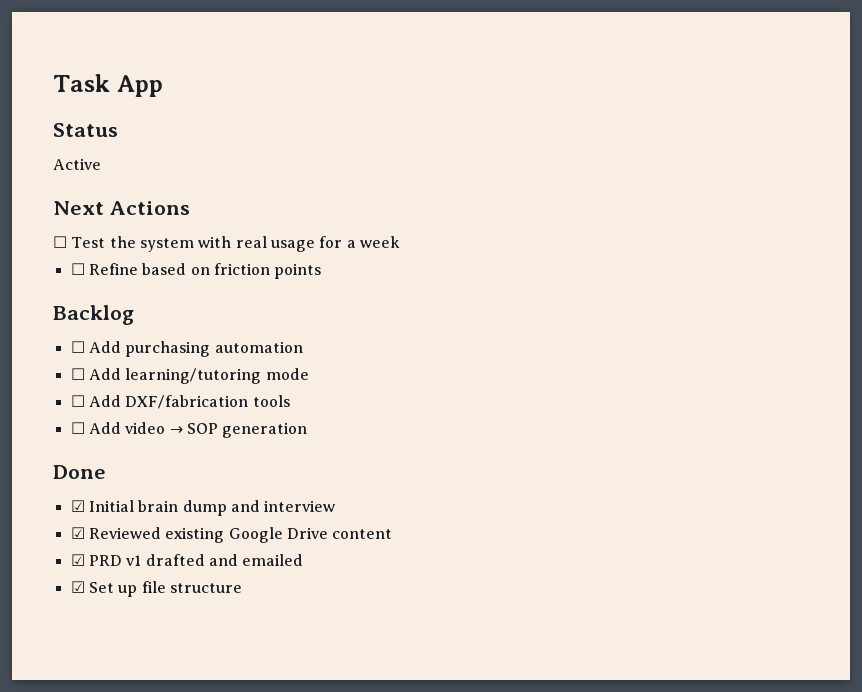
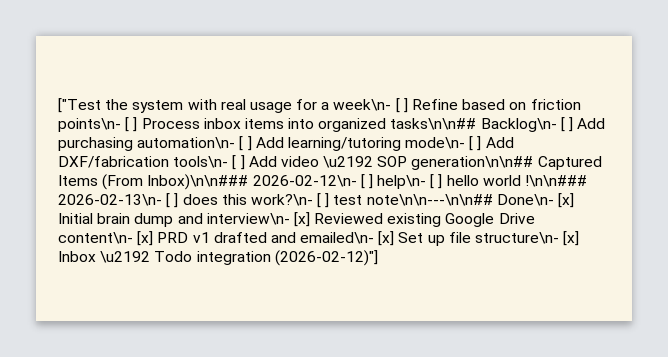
[53,74,163,97] [53,123,118,137] [53,158,101,170] [53,201,190,215] [53,236,106,248] Task App // Status // Active // Next Actions // ☐ Test -> [58,98,101,113] ["Test
[359,236,400,248] [70,263,85,275] week // ☐ -> [333,98,408,113] week\n- [ ]
[274,263,322,279] [53,305,134,325] [70,341,303,357] [70,368,309,384] [70,395,290,409] [70,422,308,438] [53,465,106,479] [70,500,85,512] points // Backlog // ☐ Add purchasing automation // ☐ Add learning/tutoring mode // ☐ Add DXF/fabrication tools // ☐ Add video → SOP generation // Done // ☑ -> [58,117,606,132] [58,136,514,151] [58,155,602,170] [58,174,588,190] [58,193,575,208] points\n- [ ] Process inbox items into organized tasks\n\n## Backlog\n- [ ] Add purchasing automation\n- [ ] Add learning/tutoring mode\n- [ ] Add DXF/fabrication tools\n- [ ] Add video \u2192 SOP generation\n\n## Captured Items (From Inbox)\n\n### 2026-02-12\n- [ ] help\n- [ ] hello world !\n\n### 2026-02-13\n- [ ] does this work?\n- [ ] test note\n\n---\n\n## Done\n- [x]
[264,500,336,512] [70,527,85,539] interview // ☑ -> [206,212,310,227] interview\n- [x]
[332,529,393,539] [70,554,85,566] content // ☑ -> [58,231,154,246] content\n- [x]
[242,554,304,566] [70,581,85,593] emailed // ☑ -> [300,231,395,246] emailed\n- [x]
[169,583,242,593] structure -> [475,231,580,246] [58,250,378,266] structure\n- [x] Inbox \u2192 Todo integration (2026-02-12)"]

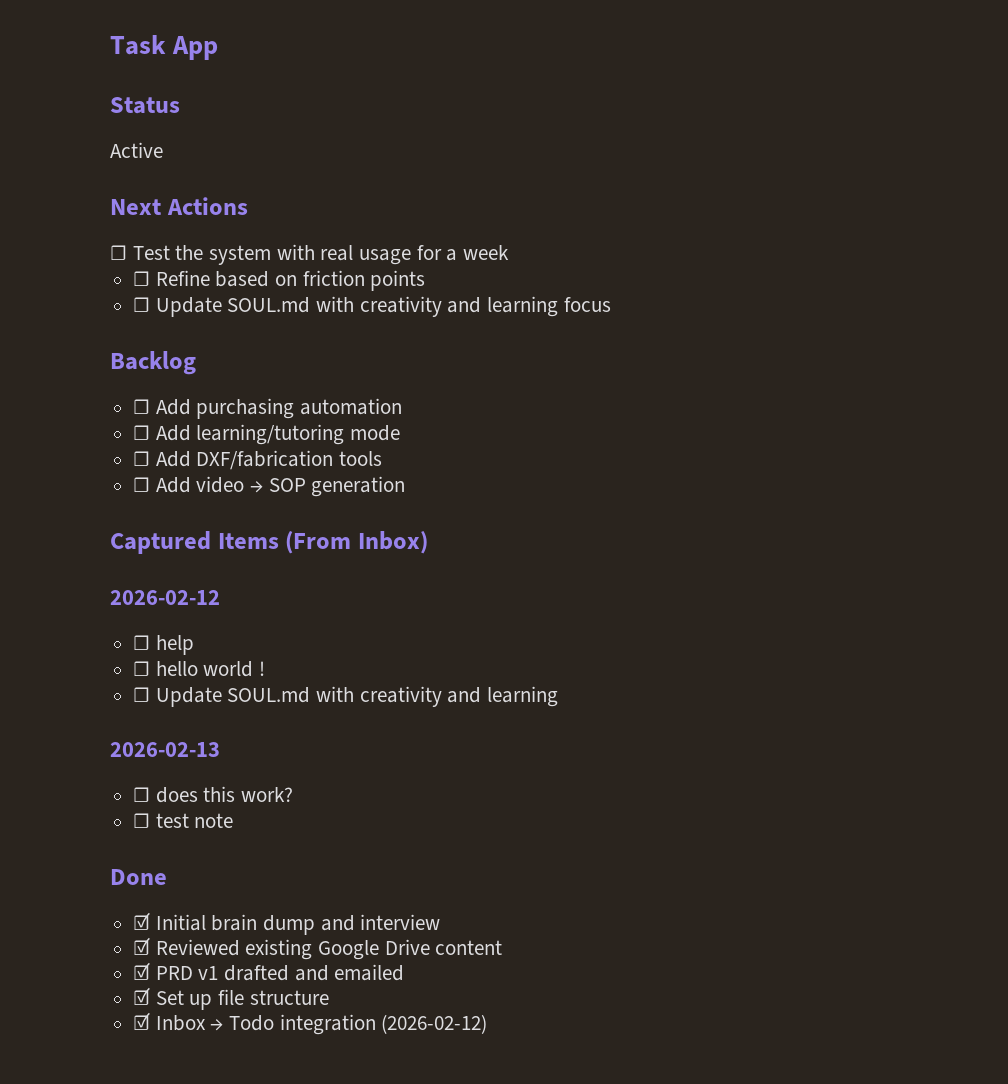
[58,98,101,113] ["Test -> [110,35,219,60] [110,97,180,114] [110,142,163,158] [110,197,248,215] [110,245,170,260] Task App // Status // Active // Next Actions // ☐ Test
[333,98,408,113] week\n- [ ] -> [463,245,510,260] [133,271,151,286] week // ☐
[58,117,606,132] [58,136,514,151] [58,155,602,170] [58,174,588,190] [58,193,575,208] points\n- [ ] Process inbox items into organized tasks\n\n## Backlog\n- [ ] Add purchasing automation\n- [ ] Add learning/tutoring mode\n- [ ] Add DXF/fabrication tools\n- [ ] Add video \u2192 SOP generation\n\n## Captured Items (From Inbox)\n\n### 2026-02-12\n- [ ] help\n- [ ] hello world !\n\n### 2026-02-13\n- [ ] does this work?\n- [ ] test note\n\n---\n\n## Done\n- [x] -> [370,270,426,291] [133,296,611,317] [110,351,196,375] [133,398,403,419] [133,424,401,445] [133,450,383,470] [133,476,406,497] [110,531,428,554] [110,590,220,605] [133,635,194,655] [133,661,266,677] [133,686,559,707] [110,742,220,757] [133,786,294,803] [133,813,234,828] [110,869,167,885] [133,912,151,930] points // ☐ Update SOUL.md with creativity and learning focus // Backlog // ☐ Add purchasing automation // ☐ Add learning/tutoring mode // ☐ Add DXF/fabrication tools // ☐ Add video → SOP generation // Captured Items (From Inbox) // 2026-02-12 // ☐ help // ☐ hello world ! // ☐ Update SOUL.md with creativity and learning // 2026-02-13 // ☐ does this work? // ☐ test note // Done // ☑
[206,212,310,227] interview\n- [x] -> [360,914,441,930] [133,937,151,955] interview // ☑
[58,231,154,246] content\n- [x] -> [435,940,503,955] [133,962,151,980] content // ☑
[300,231,395,246] emailed\n- [x] -> [334,964,405,981] [133,987,151,1005] emailed // ☑
[475,231,580,246] [58,251,151,263] structure\n- [x] Inbox \u2192 -> [249,990,329,1005] [133,1012,224,1031] structure // ☑ Inbox →
[274,250,378,266] (2026-02-12)"] -> [381,1014,488,1034] (2026-02-12)

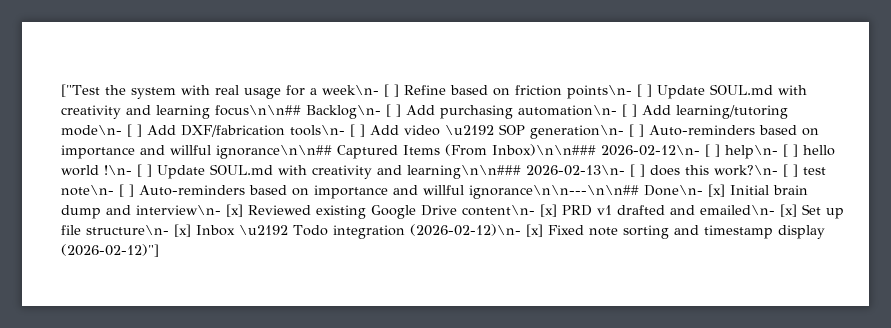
[110,35,219,60] [110,97,180,114] [110,142,163,158] [110,197,248,215] [110,245,170,260] Task App // Status // Active // Next Actions // ☐ Test -> [61,84,100,97] ["Test
[463,245,510,260] [133,271,151,286] week // ☐ -> [321,84,399,97] week\n- [ ]
[370,270,426,291] [133,296,611,317] [110,351,196,375] [133,398,403,419] [133,424,401,445] [133,450,383,470] [133,476,406,497] [110,531,428,554] [110,590,220,605] [133,635,194,655] [133,661,266,677] [133,686,559,707] [110,742,220,757] [133,786,294,803] [133,813,234,828] [110,869,167,885] [133,912,151,930] points // ☐ Update SOUL.md with creativity and learning focus // Backlog // ☐ Add purchasing automation // ☐ Add learning/tutoring mode // ☐ Add DXF/fabrication tools // ☐ Add video → SOP generation // Captured Items (From Inbox) // 2026-02-12 // ☐ help // ☐ hello world ! // ☐ Update SOUL.md with creativity and learning // 2026-02-13 // ☐ does this work? // ☐ test note // Done // ☑ -> [566,84,807,99] [61,104,788,119] [61,124,819,139] [61,144,835,159] [61,164,826,179] [61,184,725,199] points\n- [ ] Update SOUL.md with creativity and learning focus\n\n## Backlog\n- [ ] Add purchasing automation\n- [ ] Add learning/tutoring mode\n- [ ] Add DXF/fabrication tools\n- [ ] Add video \u2192 SOP generation\n- [ ] Auto-reminders based on importance and willful ignorance\n\n## Captured Items (From Inbox)\n\n### 2026-02-12\n- [ ] help\n- [ ] hello world !\n- [ ] Update SOUL.md with creativity and learning\n\n### 2026-02-13\n- [ ] does this work?\n- [ ] test note\n- [ ] Auto-reminders based on importance and willful ignorance\n\n---\n\n## Done\n- [x]
[360,914,441,930] [133,937,151,955] interview // ☑ -> [136,204,243,217] interview\n- [x]
[435,940,503,955] [133,962,151,980] content // ☑ -> [462,204,557,217] content\n- [x]
[334,964,405,981] [133,987,151,1005] emailed // ☑ -> [700,204,797,217] emailed\n- [x]
[249,990,329,1005] [133,1012,488,1035] structure // ☑ Inbox → Todo integration (2026-02-12) -> [86,224,825,239] [61,244,159,257] structure\n- [x] Inbox \u2192 Todo integration (2026-02-12)\n- [x] Fixed note sorting and timestamp display (2026-02-12)"]

